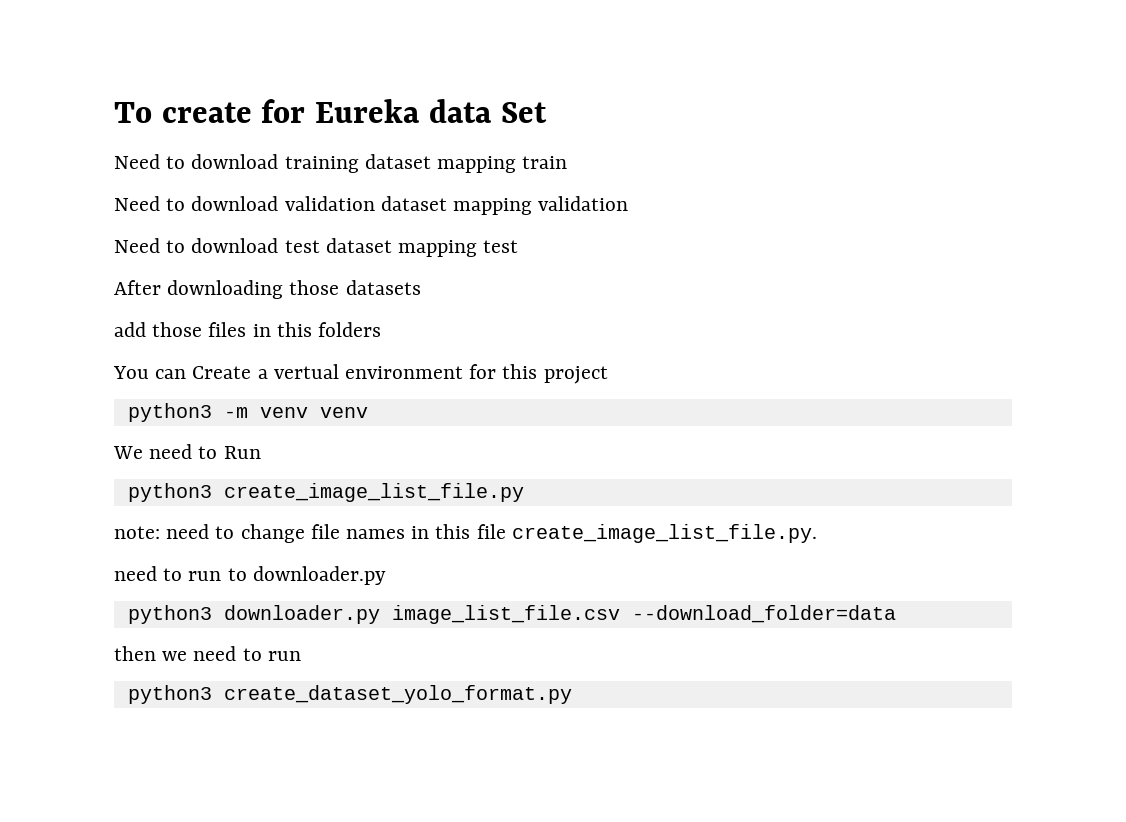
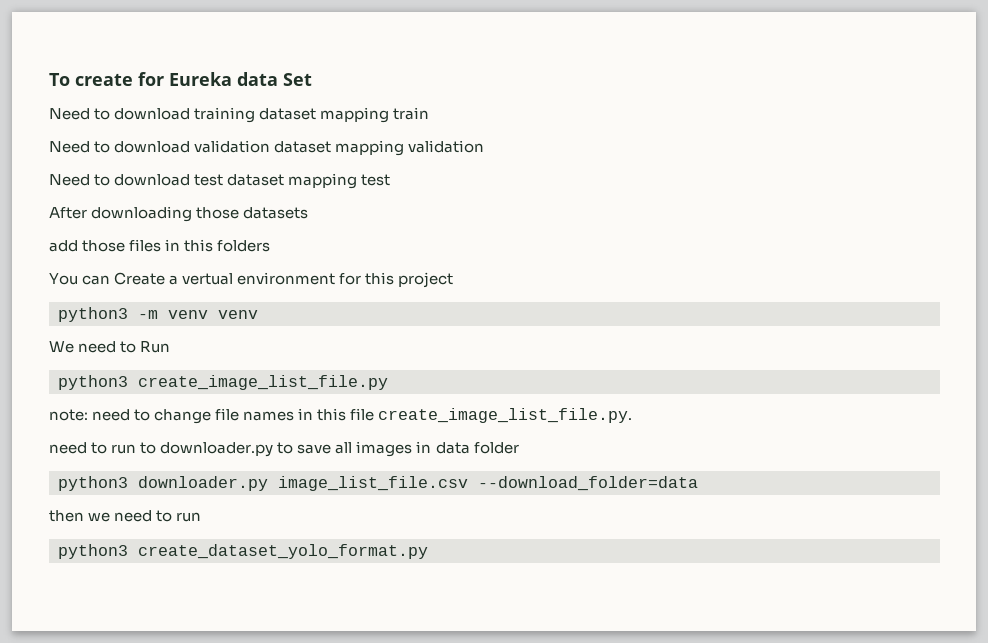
(386, 575) none -> [277,441,519,457] to save all images in data folder

